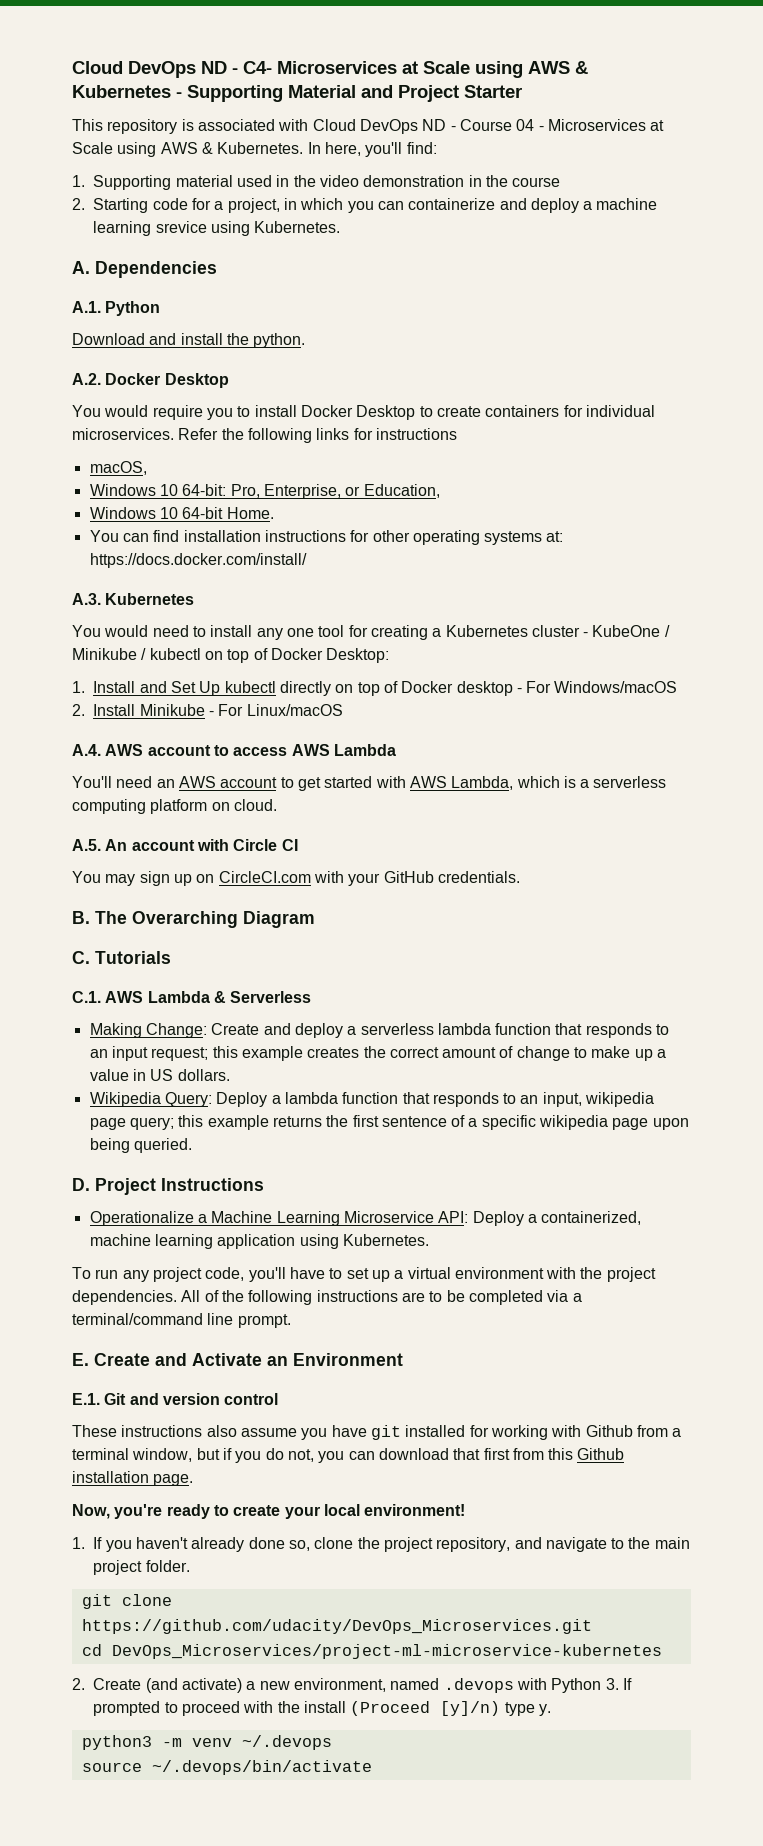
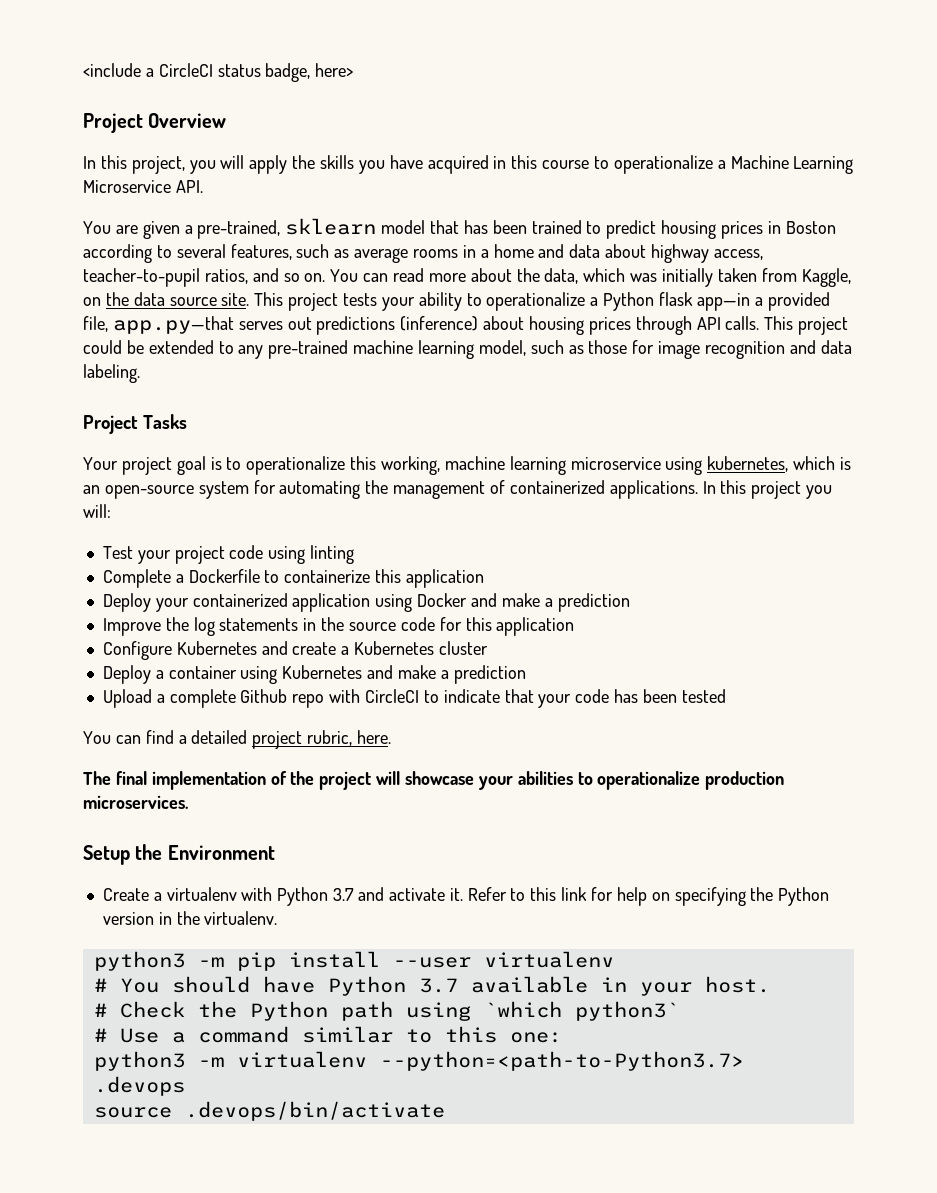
[72,61,588,78] [72,85,522,102] [72,119,665,134] [72,142,437,157] [72,175,561,190] [72,198,658,213] [93,221,341,236] [72,261,217,278] [72,301,161,316] [72,333,306,348] [72,373,229,388] [72,405,655,420] [72,428,457,443] [89,461,147,475] [89,484,440,499] [89,507,274,519] [89,530,564,545] [89,553,307,568] [72,593,195,605] [72,625,670,640] [72,648,390,663] [72,681,678,696] [72,704,343,716] [72,744,396,756] [72,776,667,791] [72,799,277,814] [72,839,298,851] [72,871,520,886] [72,911,315,928] [72,951,171,964] [72,991,312,1003] [89,1023,670,1038] [89,1046,667,1061] [89,1069,230,1081] [89,1092,655,1107] [89,1115,689,1130] [89,1138,192,1153] [72,1178,264,1195] [89,1211,642,1226] [89,1234,429,1249] [72,1267,656,1282] [72,1290,582,1305] [72,1313,291,1328] [72,1353,403,1366] [72,1393,279,1405] [72,1425,682,1440] [72,1448,625,1463] [72,1471,194,1486] [72,1504,466,1519] [72,1537,690,1552] [93,1560,190,1575] [81,1594,172,1609] [81,1619,592,1634] [81,1644,662,1659] [72,1678,632,1693] [93,1701,551,1716] [81,1735,332,1750] [81,1760,372,1775] Cloud DevOps ND - C4- Microservices at Scale using AWS & Kubernetes - Supporting Material and Project Starter // This repository is associated with Cloud DevOps ND - Course 04 - Microservices at Scale using AWS & Kubernetes. In here, you'll find: // 1. Supporting material used in the video demonstration in the course // 2. Starting code for a project, in which you can containerize and deploy a machine learning srevice using Kubernetes. // A. Dependencies // A.1. Python // Download and install the python. // A.2. Docker Desktop // You would require you to install Docker Desktop to create containers for individual microservices. Refer the following links for instructions // macOS, // Windows 10 64-bit: Pro, Enterprise, or Education, // Windows 10 64-bit Home. // You can find installation instructions for other operating systems at: https://docs.docker.com/install/ // A.3. Kubernetes // You would need to install any one tool for creating a Kubernetes cluster - KubeOne / Minikube / kubectl on top of Docker Desktop: // 1. Install and Set Up kubectl directly on top of Docker desktop - For Windows/macOS // 2. Install Minikube - For Linux/macOS // A.4. AWS account to access AWS Lambda // You'll need an AWS account to get started with AWS Lambda, which is a serverless computing platform on cloud. // A.5. An account with Circle CI // You may sign up on CircleCI.com with your GitHub credentials. // B. The Overarching Diagram // C. Tutorials // C.1. AWS Lambda & Serverless // Making Change: Create and deploy a serverless lambda function that responds to an input request; this example creates the correct amount of change to make up a value in US dollars. // Wikipedia Query: Deploy a lambda function that responds to an input, wikipedia page query; this example returns the first sentence of a specific wikipedia page upon being queried. // D. Project Instructions // Operationalize a Machine Learning Microservice API: Deploy a containerized, machine learning application using Kubernetes. // To run any project code, you'll have to set up a virtual environment with the project dependencies. All of the following instructions are to be completed via a terminal/command line prompt. // E. Create and Activate an Environment // E.1. Git and version control // These instructions also assume you have git installed for working with Github from a terminal window, but if you do not, you can download that first from this Github installation page. // Now, you're ready to create your local environment! // 1. If you haven't already done so, clone the project repository, and navigate to the main project folder. // git clone https://github.com/udacity/DevOps_Microservices.git // cd DevOps_Microservices/project-ml-microservice-kubernetes // 2. Create (and activate) a new environment, named .devops with Python 3. If prompted to proceed with the install (Proceed [y]/n) type y. // python3 -m venv ~/.devops // source ~/.devops/bin/activate -> [83,63,354,82] [83,113,227,133] [83,155,854,174] [83,180,203,193] [83,218,836,239] [83,244,763,263] [83,268,851,287] [83,292,830,311] [83,316,849,335] [83,340,852,359] [83,364,140,383] [83,414,188,434] [83,456,852,475] [83,480,833,499] [83,504,111,518] [102,545,355,564] [102,569,484,588] [102,593,630,612] [102,617,575,636] [102,641,488,660] [102,665,526,684] [102,689,726,708] [83,730,392,749] [83,771,785,790] [83,795,188,809] [83,844,275,865] [102,887,830,906] [102,911,278,925] [93,951,614,971] [93,976,770,996] [93,1001,679,1021] [93,1026,562,1043] [93,1051,744,1071] [93,1076,185,1096] [93,1101,445,1121] <include a CircleCI status badge, here> // Project Overview // In this project, you will apply the skills you have acquired in this course to operationalize a Machine Learning Microservice API. // You are given a pre-trained, sklearn model that has been trained to predict housing prices in Boston according to several features, such as average rooms in a home and data about highway access, teacher-to-pupil ratios, and so on. You can read more about the data, which was initially taken from Kaggle, on the data source site. This project tests your ability to operationalize a Python flask app—in a provided file, app.py—that serves out predictions (inference) about housing prices through API calls. This project could be extended to any pre-trained machine learning model, such as those for image recognition and data labeling. // Project Tasks // Your project goal is to operationalize this working, machine learning microservice using kubernetes, which is an open-source system for automating the management of containerized applications. In this project you will: // Test your project code using linting // Complete a Dockerfile to containerize this application // Deploy your containerized application using Docker and make a prediction // Improve the log statements in the source code for this application // Configure Kubernetes and create a Kubernetes cluster // Deploy a container using Kubernetes and make a prediction // Upload a complete Github repo with CircleCI to indicate that your code has been tested // You can find a detailed project rubric, here. // The final implementation of the project will showcase your abilities to operationalize production microservices. // Setup the Environment // Create a virtualenv with Python 3.7 and activate it. Refer to this link for help on specifying the Python version in the virtualenv. // python3 -m pip install --user virtualenv // # You should have Python 3.7 available in your host. // # Check the Python path using `which python3` // # Use a command similar to this one: // python3 -m virtualenv --python=<path-to-Python3.7> .devops // source .devops/bin/activate

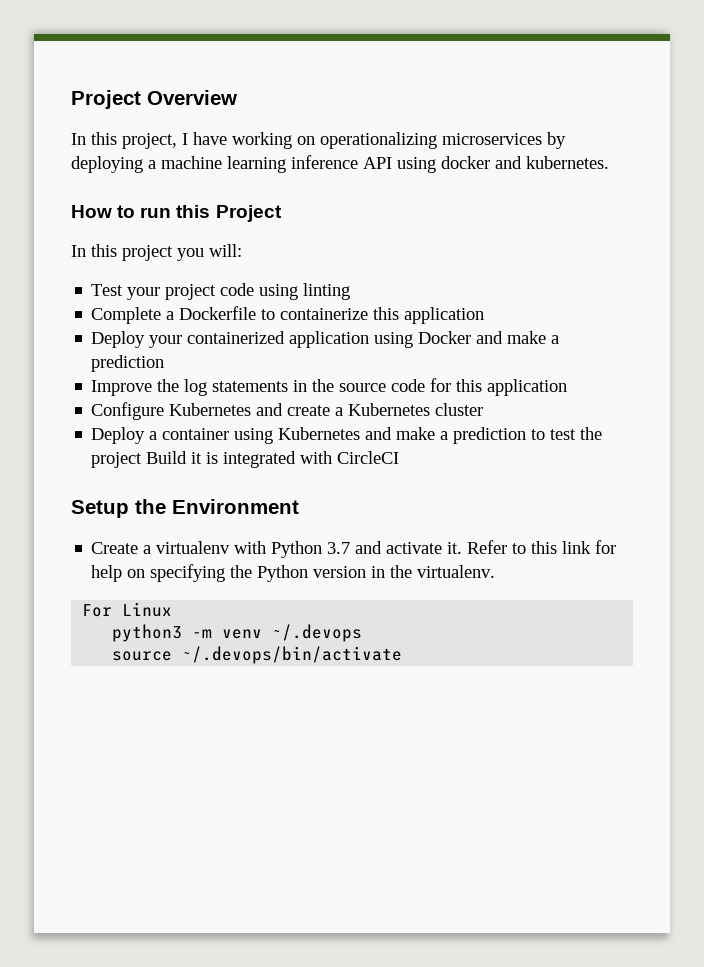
[83,63,354,82] <include a CircleCI status badge, here> // -> (71, 99) none
[189,155,854,174] [83,180,203,193] [83,218,836,239] [83,244,763,263] [83,268,851,287] [83,292,830,311] [83,316,849,335] [83,340,852,359] [83,364,140,383] [83,414,188,434] [83,456,852,475] [83,480,698,499] you will apply the skills you have acquired in this course to operationalize a Machine Learning Microservice API. // You are given a pre-trained, sklearn model that has been trained to predict housing prices in Boston according to several features, such as average rooms in a home and data about highway access, teacher-to-pupil ratios, and so on. You can read more about the data, which was initially taken from Kaggle, on the data source site. This project tests your ability to operationalize a Python flask app—in a provided file, app.py—that serves out predictions (inference) about housing prices through API calls. This project could be extended to any pre-trained machine learning model, such as those for image recognition and data labeling. // Project Tasks // Your project goal is to operationalize this working, machine learning microservice using kubernetes, which is an open-source system for automating the management of containerized applications. -> [182,132,566,149] [71,155,609,173] [71,205,282,222] I have working on operationalizing microservices by deploying a machine learning inference API using docker and kubernetes. // How to run this Project //
[102,689,726,708] [83,730,392,749] [83,771,785,790] [83,795,188,809] // Upload a complete Github repo with CircleCI to indicate that your code has been tested // You can find a detailed project rubric, here. // The final implementation of the project will showcase your abilities to operationalize production microservices. -> [531,427,603,440] [91,451,400,468] to test the project Build it is integrated with CircleCI
[93,951,614,971] [93,976,770,996] [93,1001,679,1021] [93,1026,562,1043] [93,1051,744,1071] [93,1076,185,1096] [93,1101,445,1121] python3 -m pip install --user virtualenv // # You should have Python 3.7 available in your host. // # Check the Python path using `which python3` // # Use a command similar to this one: // python3 -m virtualenv --python=<path-to-Python3.7> .devops // source .devops/bin/activate -> [82,602,173,617] [112,624,363,642] [112,646,403,664] For Linux // python3 -m venv ~/.devops // source ~/.devops/bin/activate

